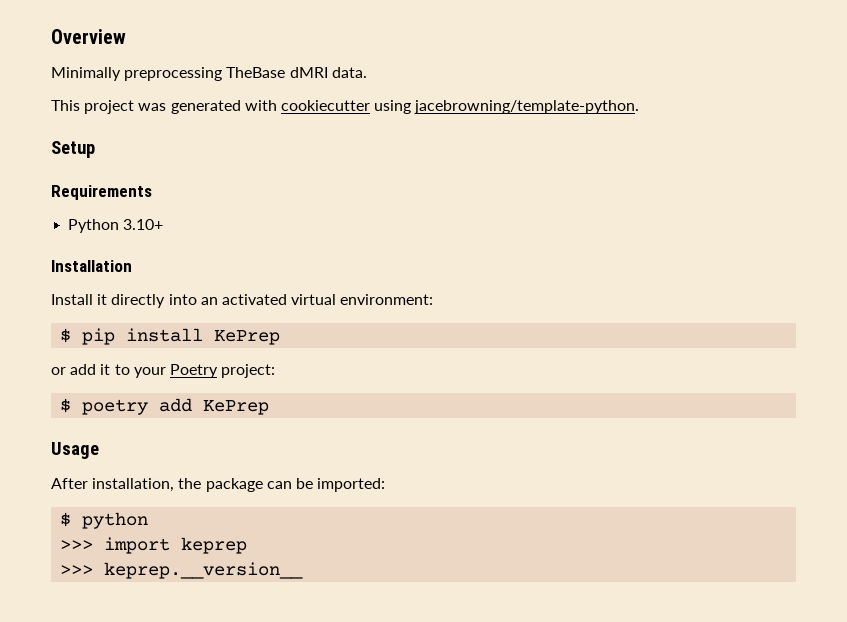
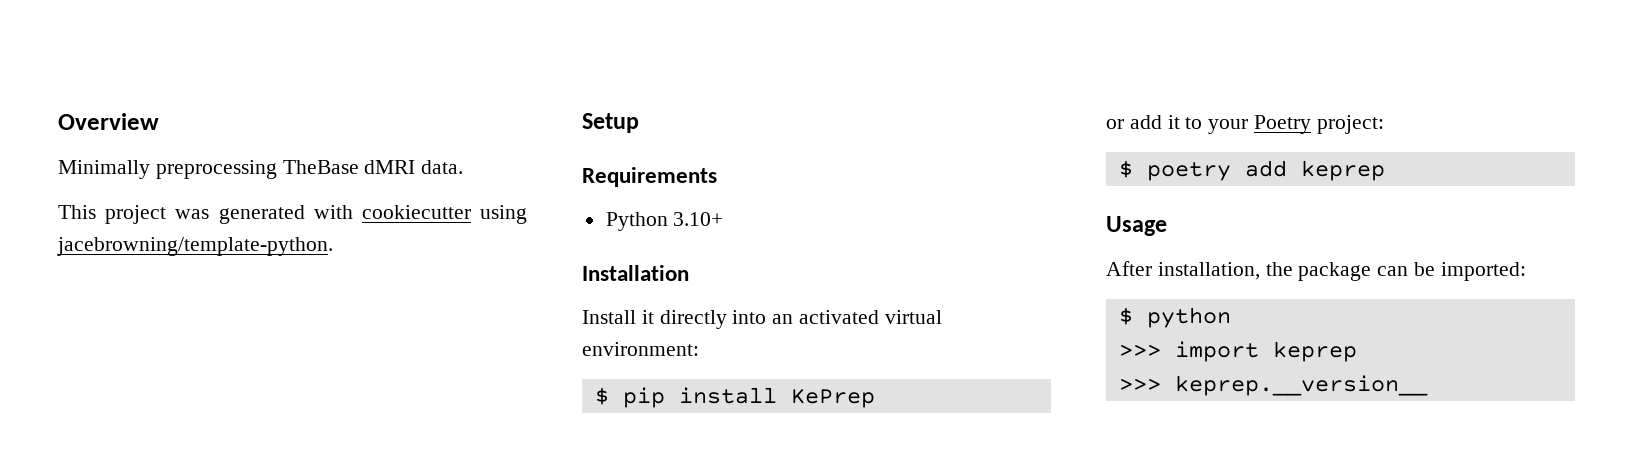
[203,400,270,415] KePrep -> [1300,160,1385,181] keprep

